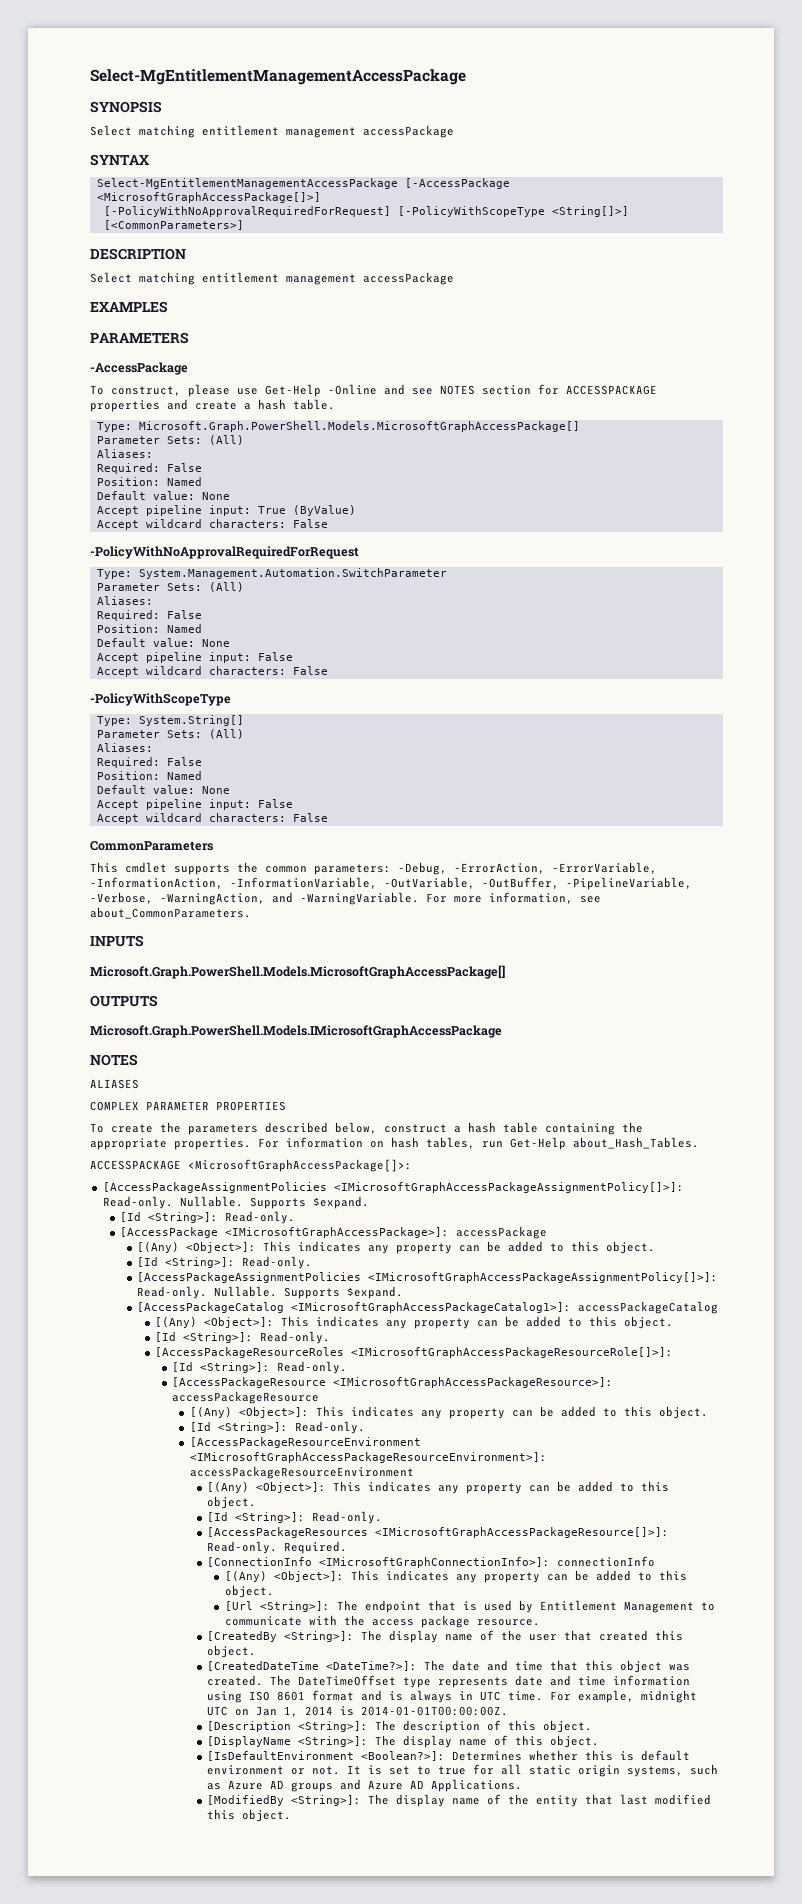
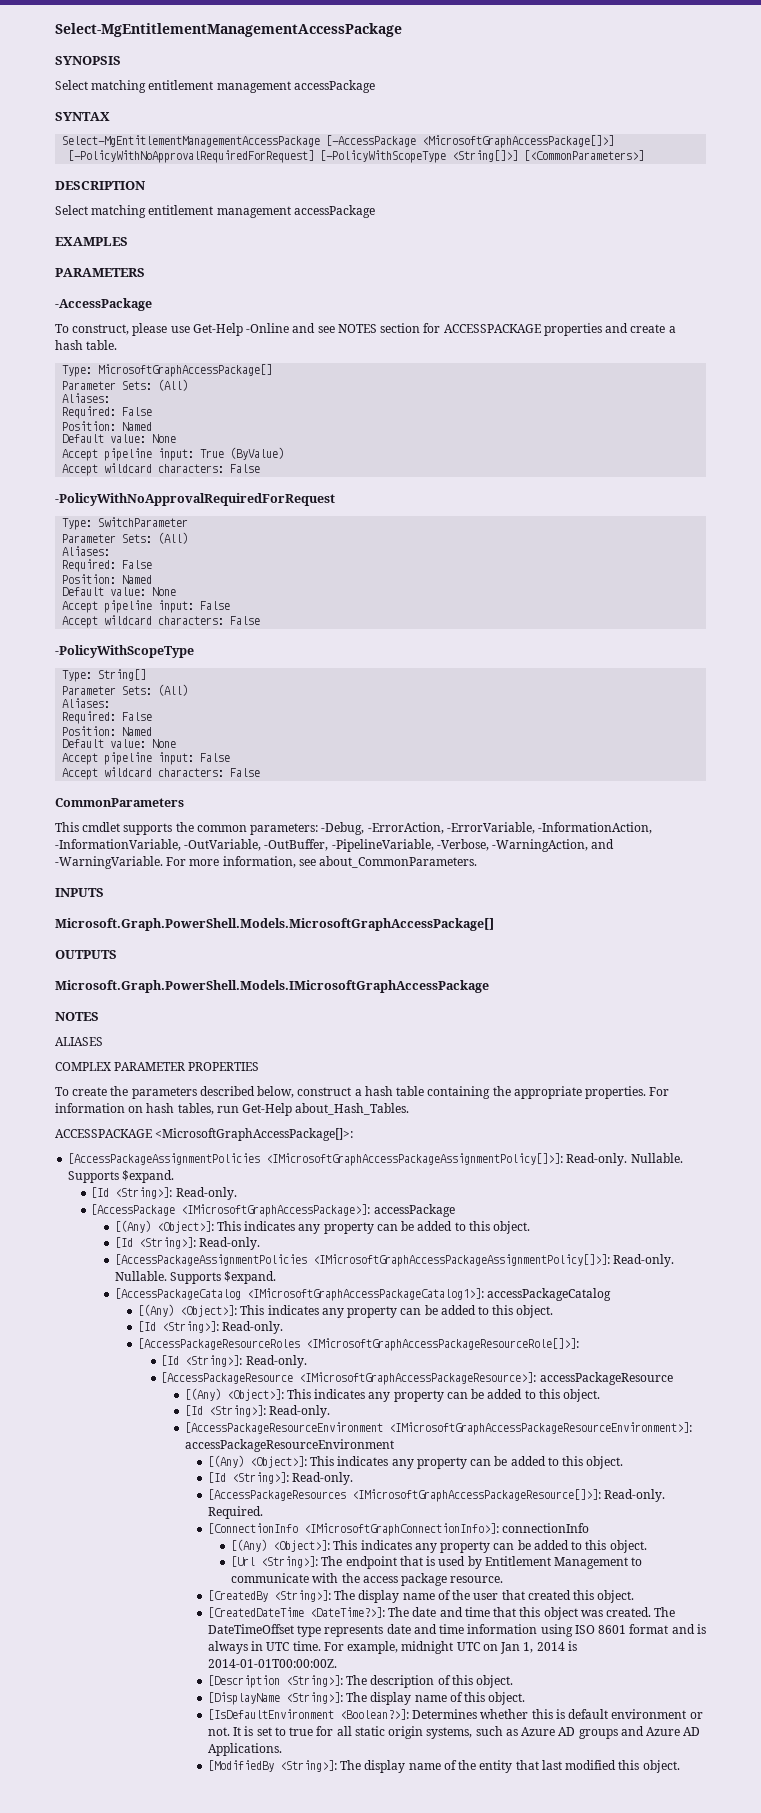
[138,421,580,432] Microsoft.Graph.PowerShell.Models.MicrosoftGraphAccessPackage[] -> [98,364,273,377] MicrosoftGraphAccessPackage[]
[138,568,447,579] System.Management.Automation.SwitchParameter -> [98,517,189,527] SwitchParameter
[138,715,244,726] System.String[] -> [98,669,147,681] String[]

